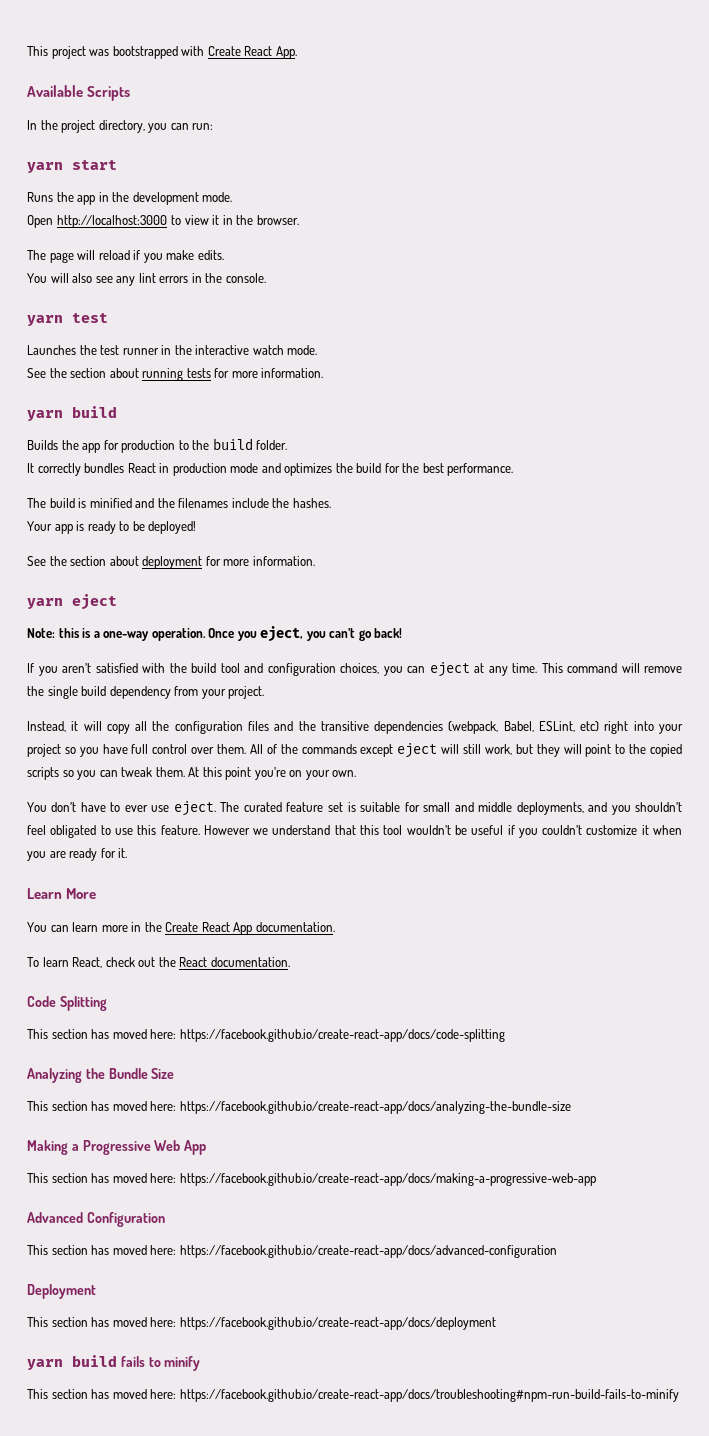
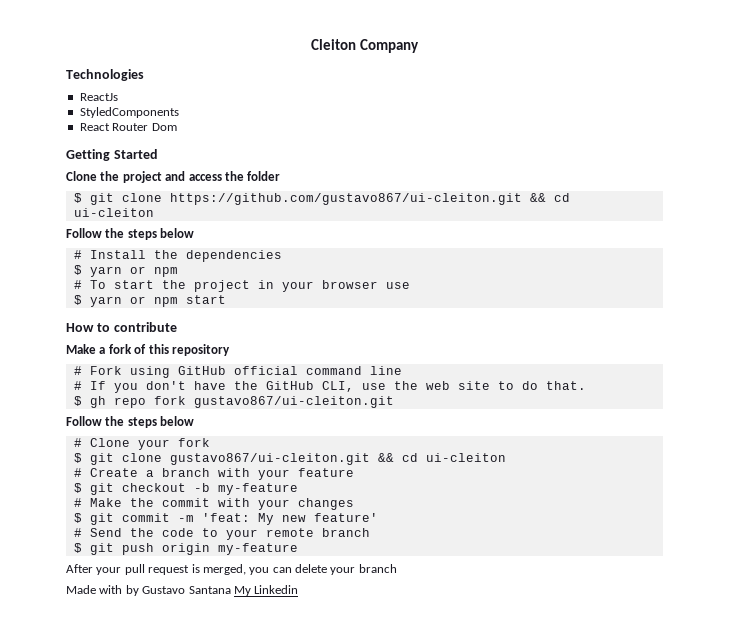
[27,46,297,59] [27,85,131,101] [27,120,214,133] [27,160,117,173] [27,192,233,205] [27,215,299,228] [27,250,224,263] [27,273,266,286] [27,313,108,326] [27,345,318,355] [27,368,324,381] [27,406,117,421] [27,438,288,453] [27,463,514,476] [27,498,331,508] [27,521,197,534] [27,556,315,569] [27,594,117,610] [27,626,403,642] [27,662,682,677] [27,686,265,699] [27,721,684,734] [27,743,682,758] [27,767,357,780] [27,801,682,816] [27,825,682,838] [27,848,128,861] [27,888,97,899] [27,922,335,935] [27,957,290,968] [27,996,107,1011] [27,1029,505,1042] [27,1068,175,1083] [27,1101,571,1114] [27,1140,207,1155] [27,1173,596,1186] [27,1212,165,1227] [27,1245,557,1258] [27,1284,96,1299] [27,1317,496,1330] [27,1355,201,1371] [27,1389,679,1402] This project was bootstrapped with Create React App. // Available Scripts // In the project directory, you can run: // yarn start // Runs the app in the development mode. // Open http://localhost:3000 to view it in the browser. // The page will reload if you make edits. // You will also see any lint errors in the console. // yarn test // Launches the test runner in the interactive watch mode. // See the section about running tests for more information. // yarn build // Builds the app for production to the build folder. // It correctly bundles React in production mode and optimizes the build for the best performance. // The build is minified and the filenames include the hashes. // Your app is ready to be deployed! // See the section about deployment for more information. // yarn eject // Note: this is a one-way operation. Once you eject, you can’t go back! // If you aren’t satisfied with the build tool and configuration choices, you can eject at any time. This command will remove the single build dependency from your project. // Instead, it will copy all the configuration files and the transitive dependencies (webpack, Babel, ESLint, etc) right into your project so you have full control over them. All of the commands except eject will still work, but they will point to the copied scripts so you can tweak them. At this point you’re on your own. // You don’t have to ever use eject. The curated feature set is suitable for small and middle deployments, and you shouldn’t feel obligated to use this feature. However we understand that this tool wouldn’t be useful if you couldn’t customize it when you are ready for it. // Learn More // You can learn more in the Create React App documentation. // To learn React, check out the React documentation. // Code Splitting // This section has moved here: https://facebook.github.io/create-react-app/docs/code-splitting // Analyzing the Bundle Size // This section has moved here: https://facebook.github.io/create-react-app/docs/analyzing-the-bundle-size // Making a Progressive Web App // This section has moved here: https://facebook.github.io/create-react-app/docs/making-a-progressive-web-app // Advanced Configuration // This section has moved here: https://facebook.github.io/create-react-app/docs/advanced-configuration // Deployment // This section has moved here: https://facebook.github.io/create-react-app/docs/deployment // yarn build fails to minify // This section has moved here: https://facebook.github.io/create-react-app/docs/troubleshooting#npm-run-build-fails-to-minify -> [311,39,419,53] [66,69,144,81] [79,93,118,101] [79,107,179,118] [79,123,177,131] [66,149,158,161] [66,171,281,183] [73,193,570,205] [73,208,154,217] [66,228,195,240] [73,250,282,262] [73,265,178,277] [73,280,410,292] [73,295,226,307] [66,322,177,332] [66,344,230,356] [73,366,402,378] [73,381,586,393] [73,396,394,408] [66,416,195,428] [73,438,210,450] [73,453,506,465] [73,468,354,480] [73,483,298,495] [73,498,354,510] [73,513,378,525] [73,528,370,540] [73,543,298,555] [66,564,397,575] [66,585,299,596] Cleiton Company // Technologies // ReactJs // StyledComponents // React Router Dom // Getting Started // Clone the project and access the folder // $ git clone https://github.com/gustavo867/ui-cleiton.git && cd ui-cleiton // Follow the steps below // # Install the dependencies // $ yarn or npm // # To start the project in your browser use // $ yarn or npm start // How to contribute // Make a fork of this repository // # Fork using GitHub official command line // # If you don't have the GitHub CLI, use the web site to do that. // $ gh repo fork gustavo867/ui-cleiton.git // Follow the steps below // # Clone your fork // $ git clone gustavo867/ui-cleiton.git && cd ui-cleiton // # Create a branch with your feature // $ git checkout -b my-feature // # Make the commit with your changes // $ git commit -m 'feat: My new feature' // # Send the code to your remote branch // $ git push origin my-feature // After your pull request is merged, you can delete your branch // Made with by Gustavo Santana My Linkedin

